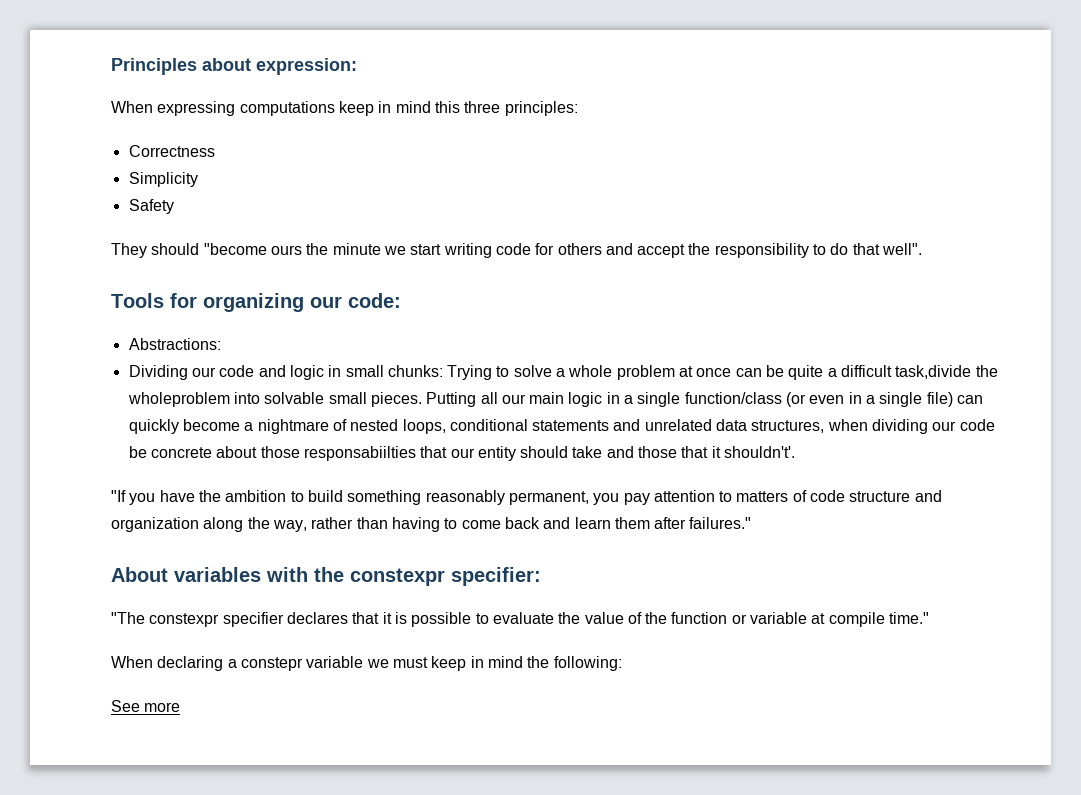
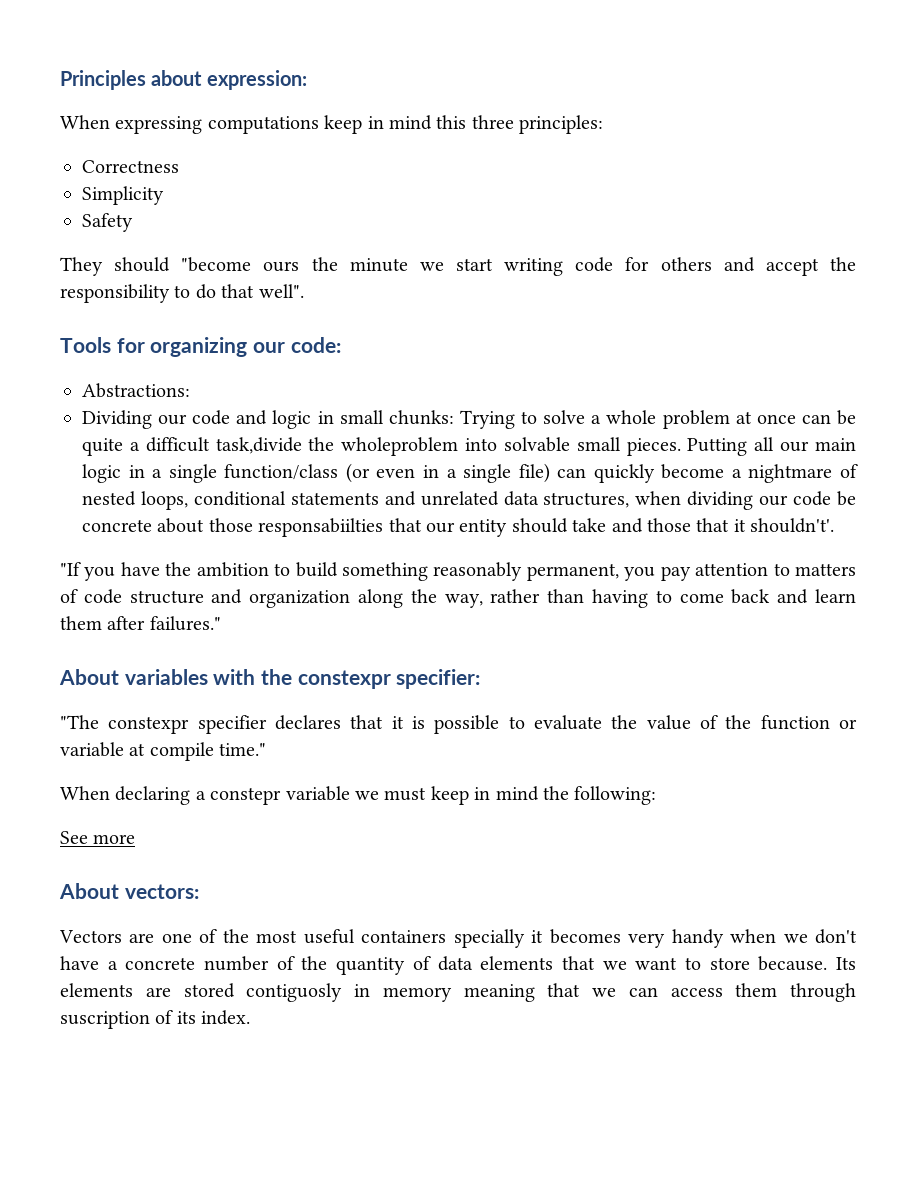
(181, 707) none -> [59,883,199,899] [59,929,857,948] [60,956,856,975] [60,983,856,1002] [60,1010,251,1029] // About vectors: // Vectors are one of the most useful containers specially it becomes very handy when we don't have a concrete number of the quantity of data elements that we want to store because. Its elements are stored contiguosly in memory meaning that we can access them through suscription of its index.

